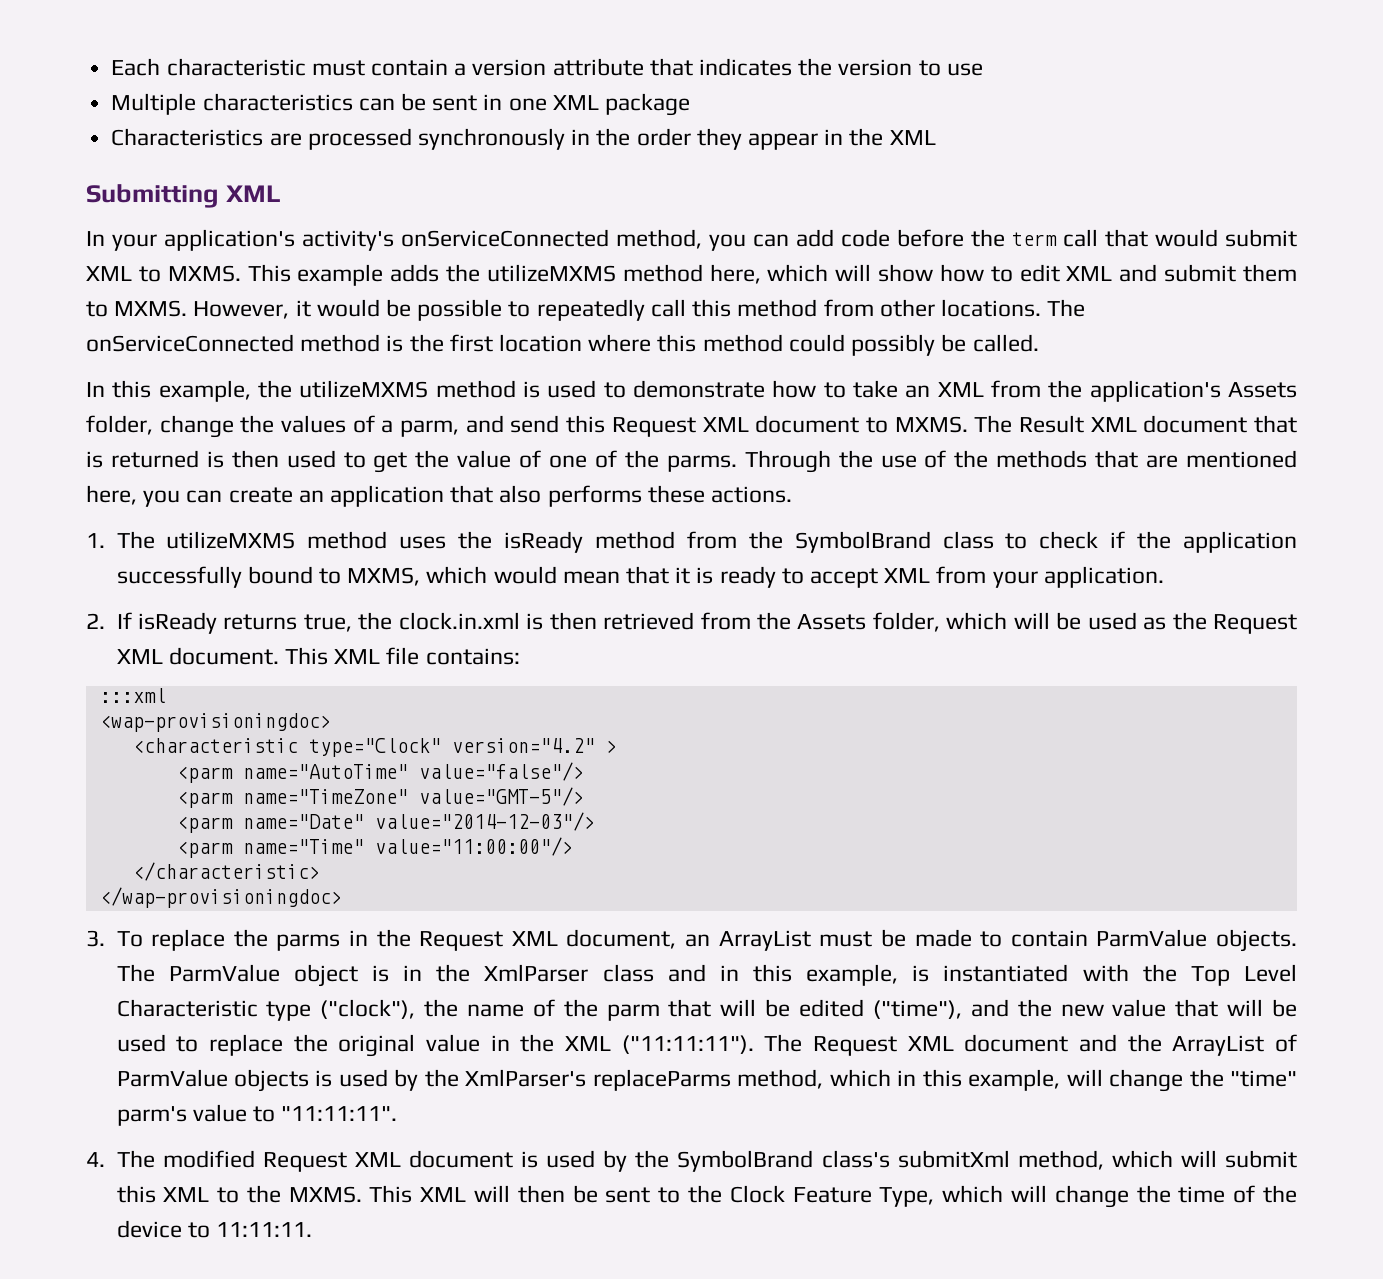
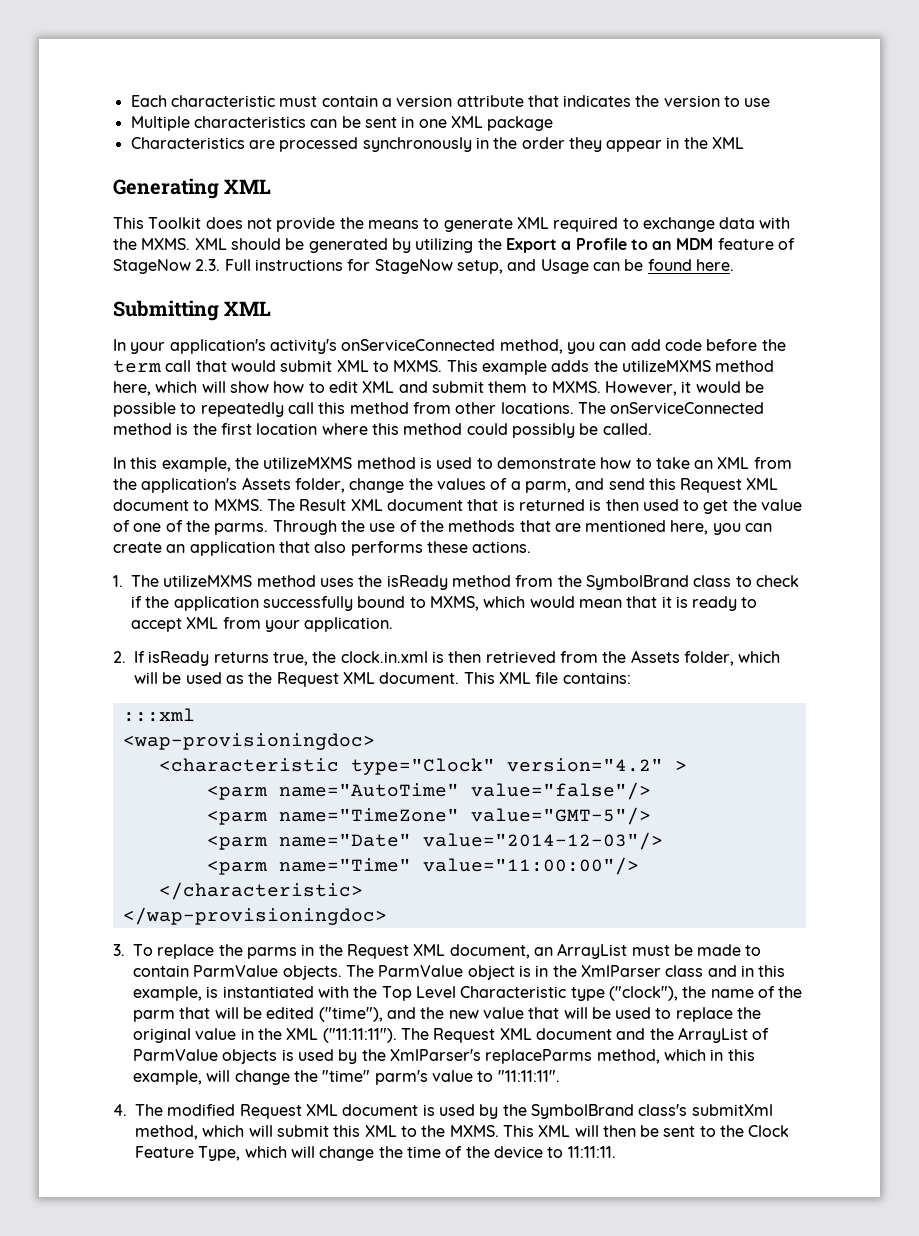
(936, 137) none -> [113,178,272,199] [113,217,791,232] [113,238,796,253] [113,259,734,274] // Generating XML // This Toolkit does not provide the means to generate XML required to exchange data with the MXMS. XML should be generated by utilizing the Export a Profile to an MDM feature of StageNow 2.3. Full instructions for StageNow setup, and Usage can be found here.

